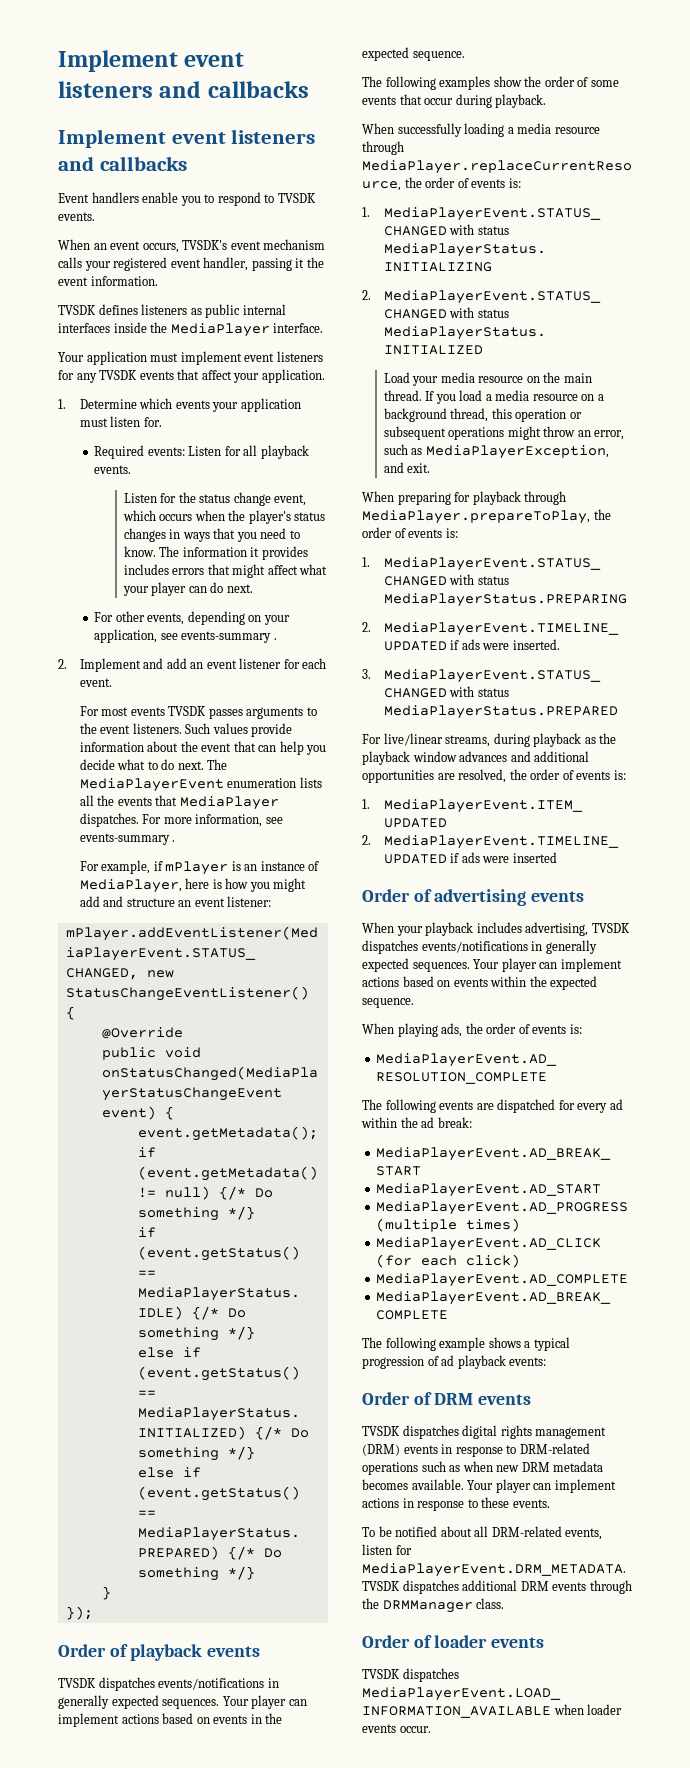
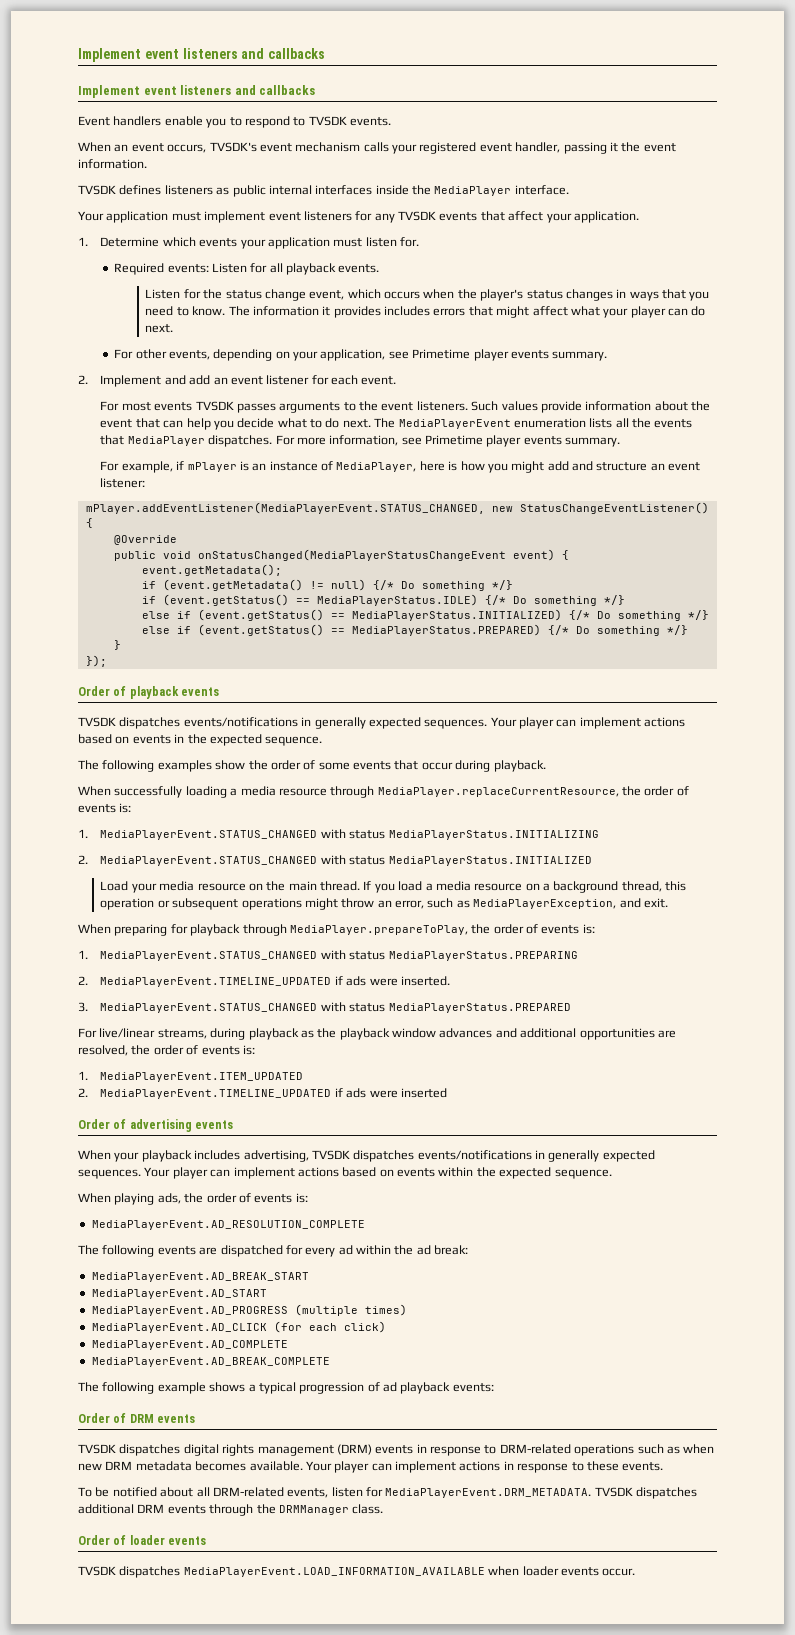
[181,631,277,643] events-summary . -> [412,349,608,361] Primetime player events summary.
[79,833,176,845] events-summary . -> [425,435,621,447] Primetime player events summary.

